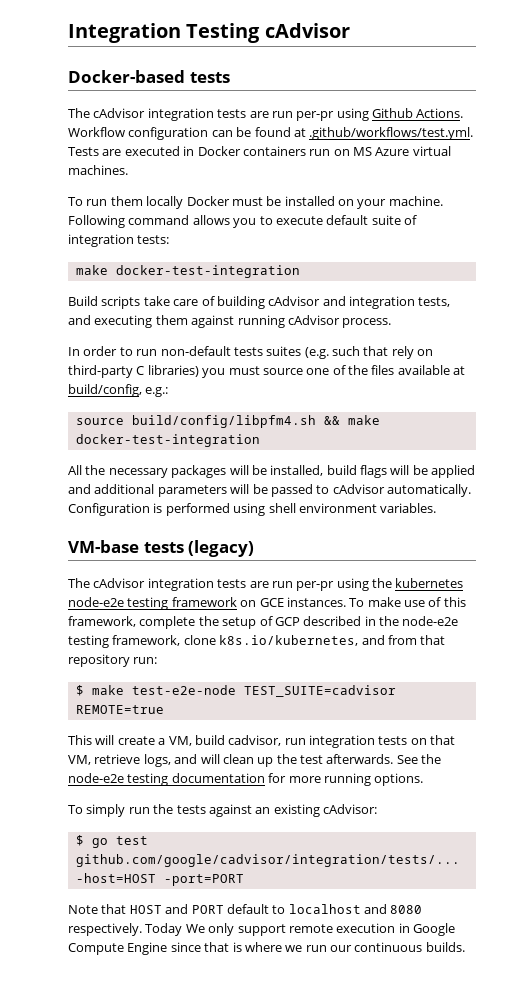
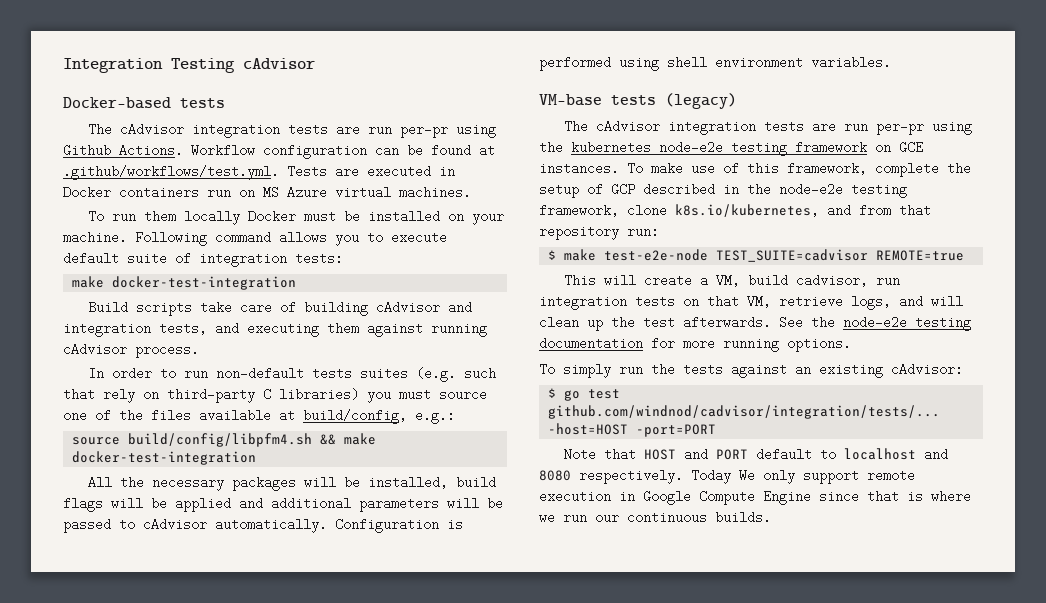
[75,854,460,867] github.com/google/cadvisor/integration/tests/... -> [548,405,941,419] github.com/windnod/cadvisor/integration/tests/...

